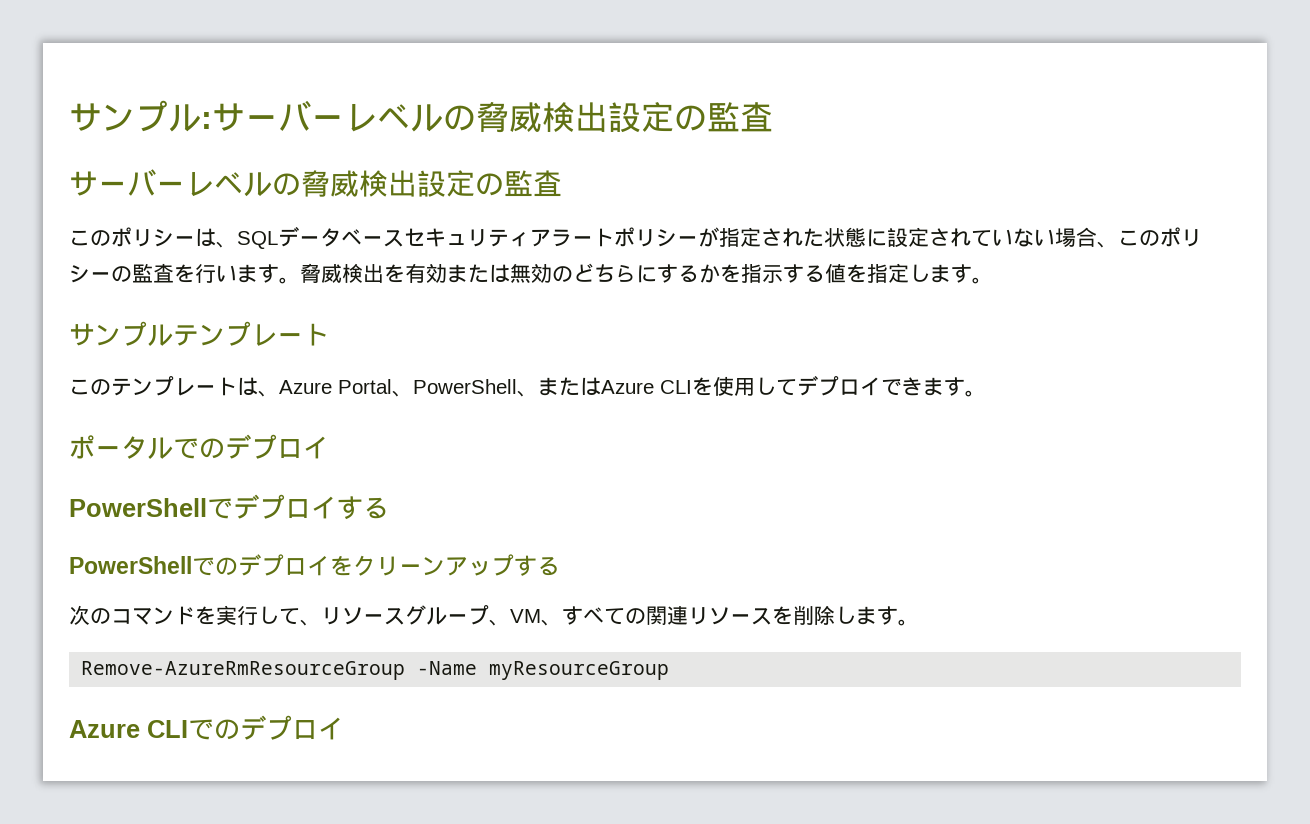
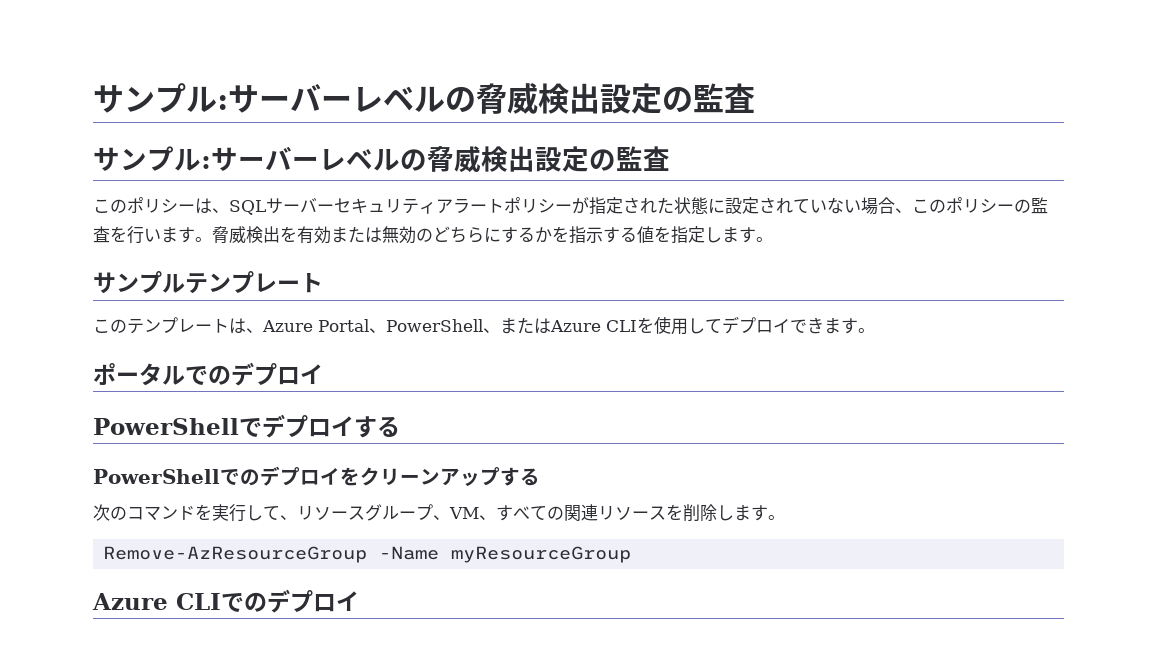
(98, 183) none -> [120,146,238,171] ンプル:サ
[278,226,404,247] データベース -> [266,198,334,214] サーバー
[81,661,406,680] Remove-AzureRmResourceGroup -> [103,546,368,563] Remove-AzResourceGroup

